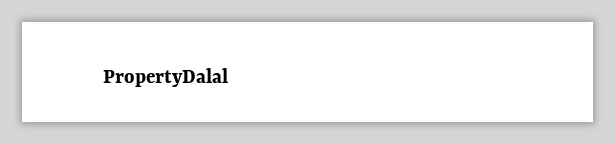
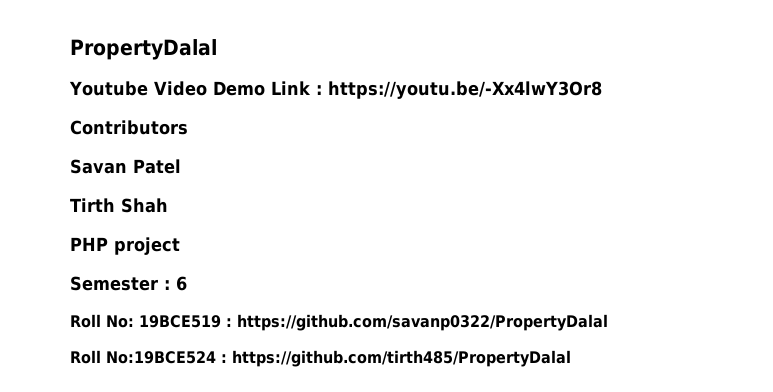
(228, 77) none -> [69,81,602,99] [70,120,188,135] [70,159,181,174] [70,198,168,213] [70,237,180,255] [70,276,187,291] [70,314,608,331] [70,350,571,367] // Youtube Video Demo Link : https://youtu.be/-Xx4lwY3Or8 // Contributors // Savan Patel // Tirth Shah // PHP project // Semester : 6 // Roll No: 19BCE519 : https://github.com/savanp0322/PropertyDalal // Roll No:19BCE524 : https://github.com/tirth485/PropertyDalal

